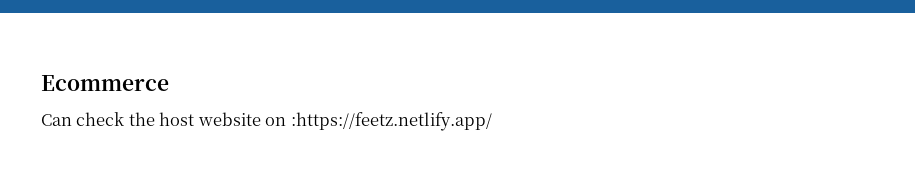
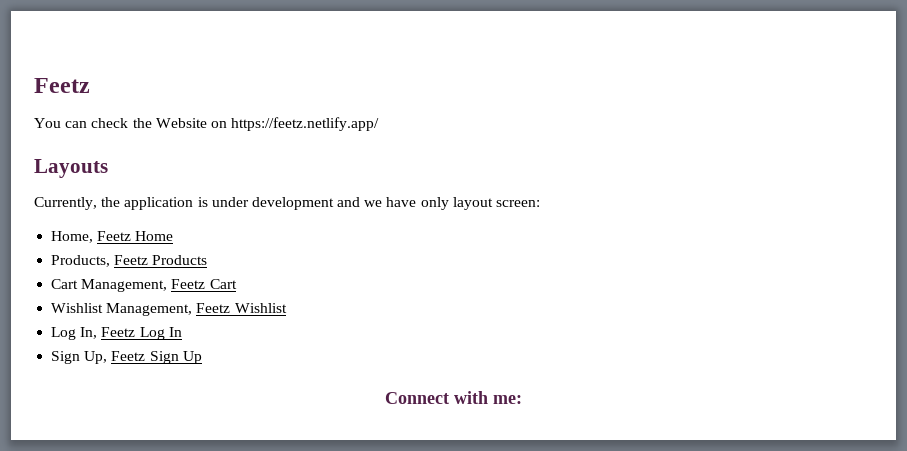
[41,75,169,91] [41,112,492,131] Ecommerce // Can check the host website on :https://feetz.netlify.app/ -> [34,78,90,93] [34,117,380,131] [34,159,108,178] [34,197,541,210] [51,231,174,243] [51,255,208,267] [51,279,237,292] [51,303,287,316] [51,327,182,340] [51,351,202,364] [385,391,522,404] Feetz // You can check the Website on https://feetz.netlify.app/ // Layouts // Currently, the application is under development and we have only layout screen: // Home, Feetz Home // Products, Feetz Products // Cart Management, Feetz Cart // Wishlist Management, Feetz Wishlist // Log In, Feetz Log In // Sign Up, Feetz Sign Up // Connect with me:

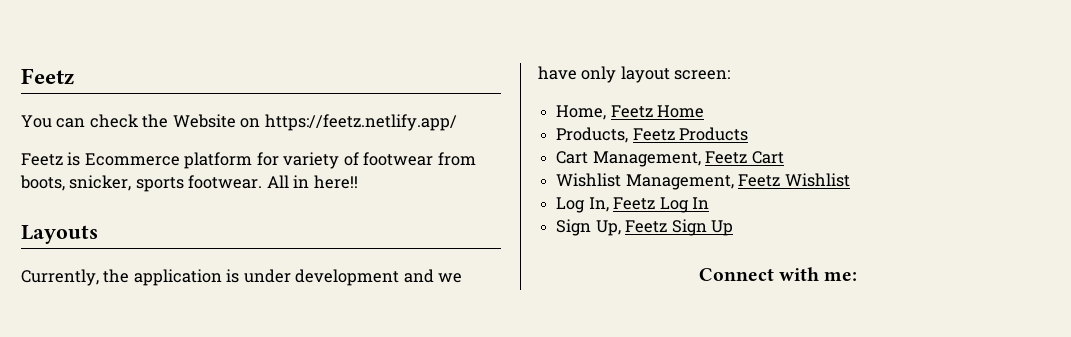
(380, 124) none -> [21,152,476,169] [20,175,358,192] // Feetz is Ecommerce platform for variety of footwear from boots, snicker, sports footwear. All in here!!

